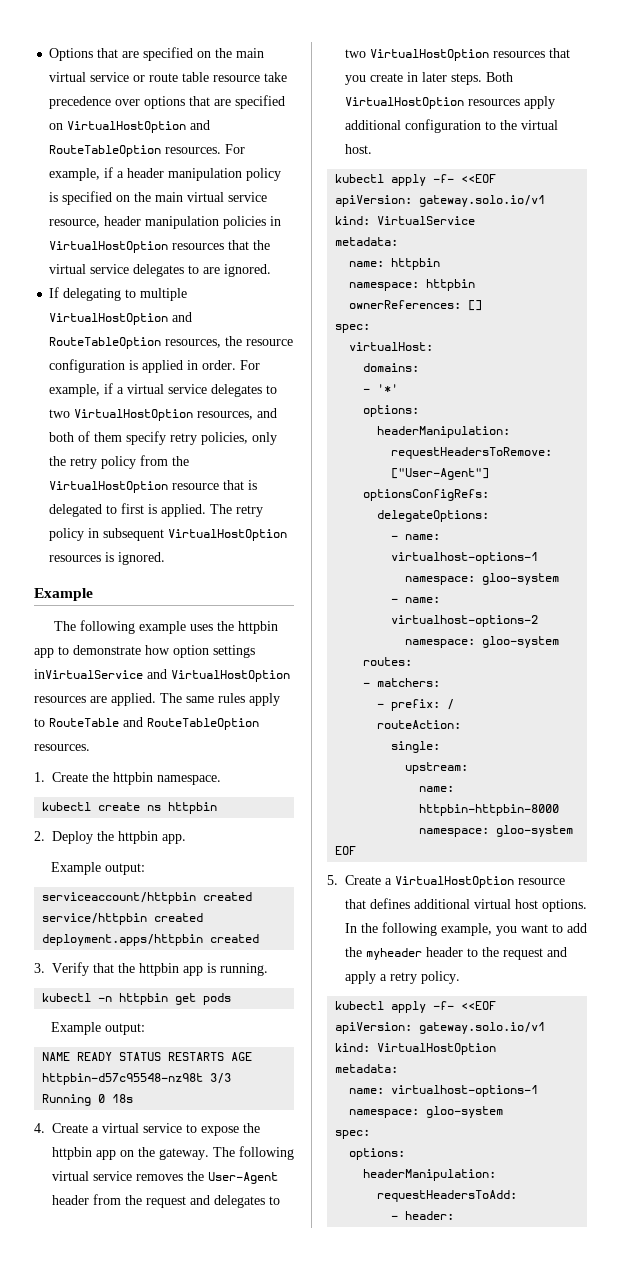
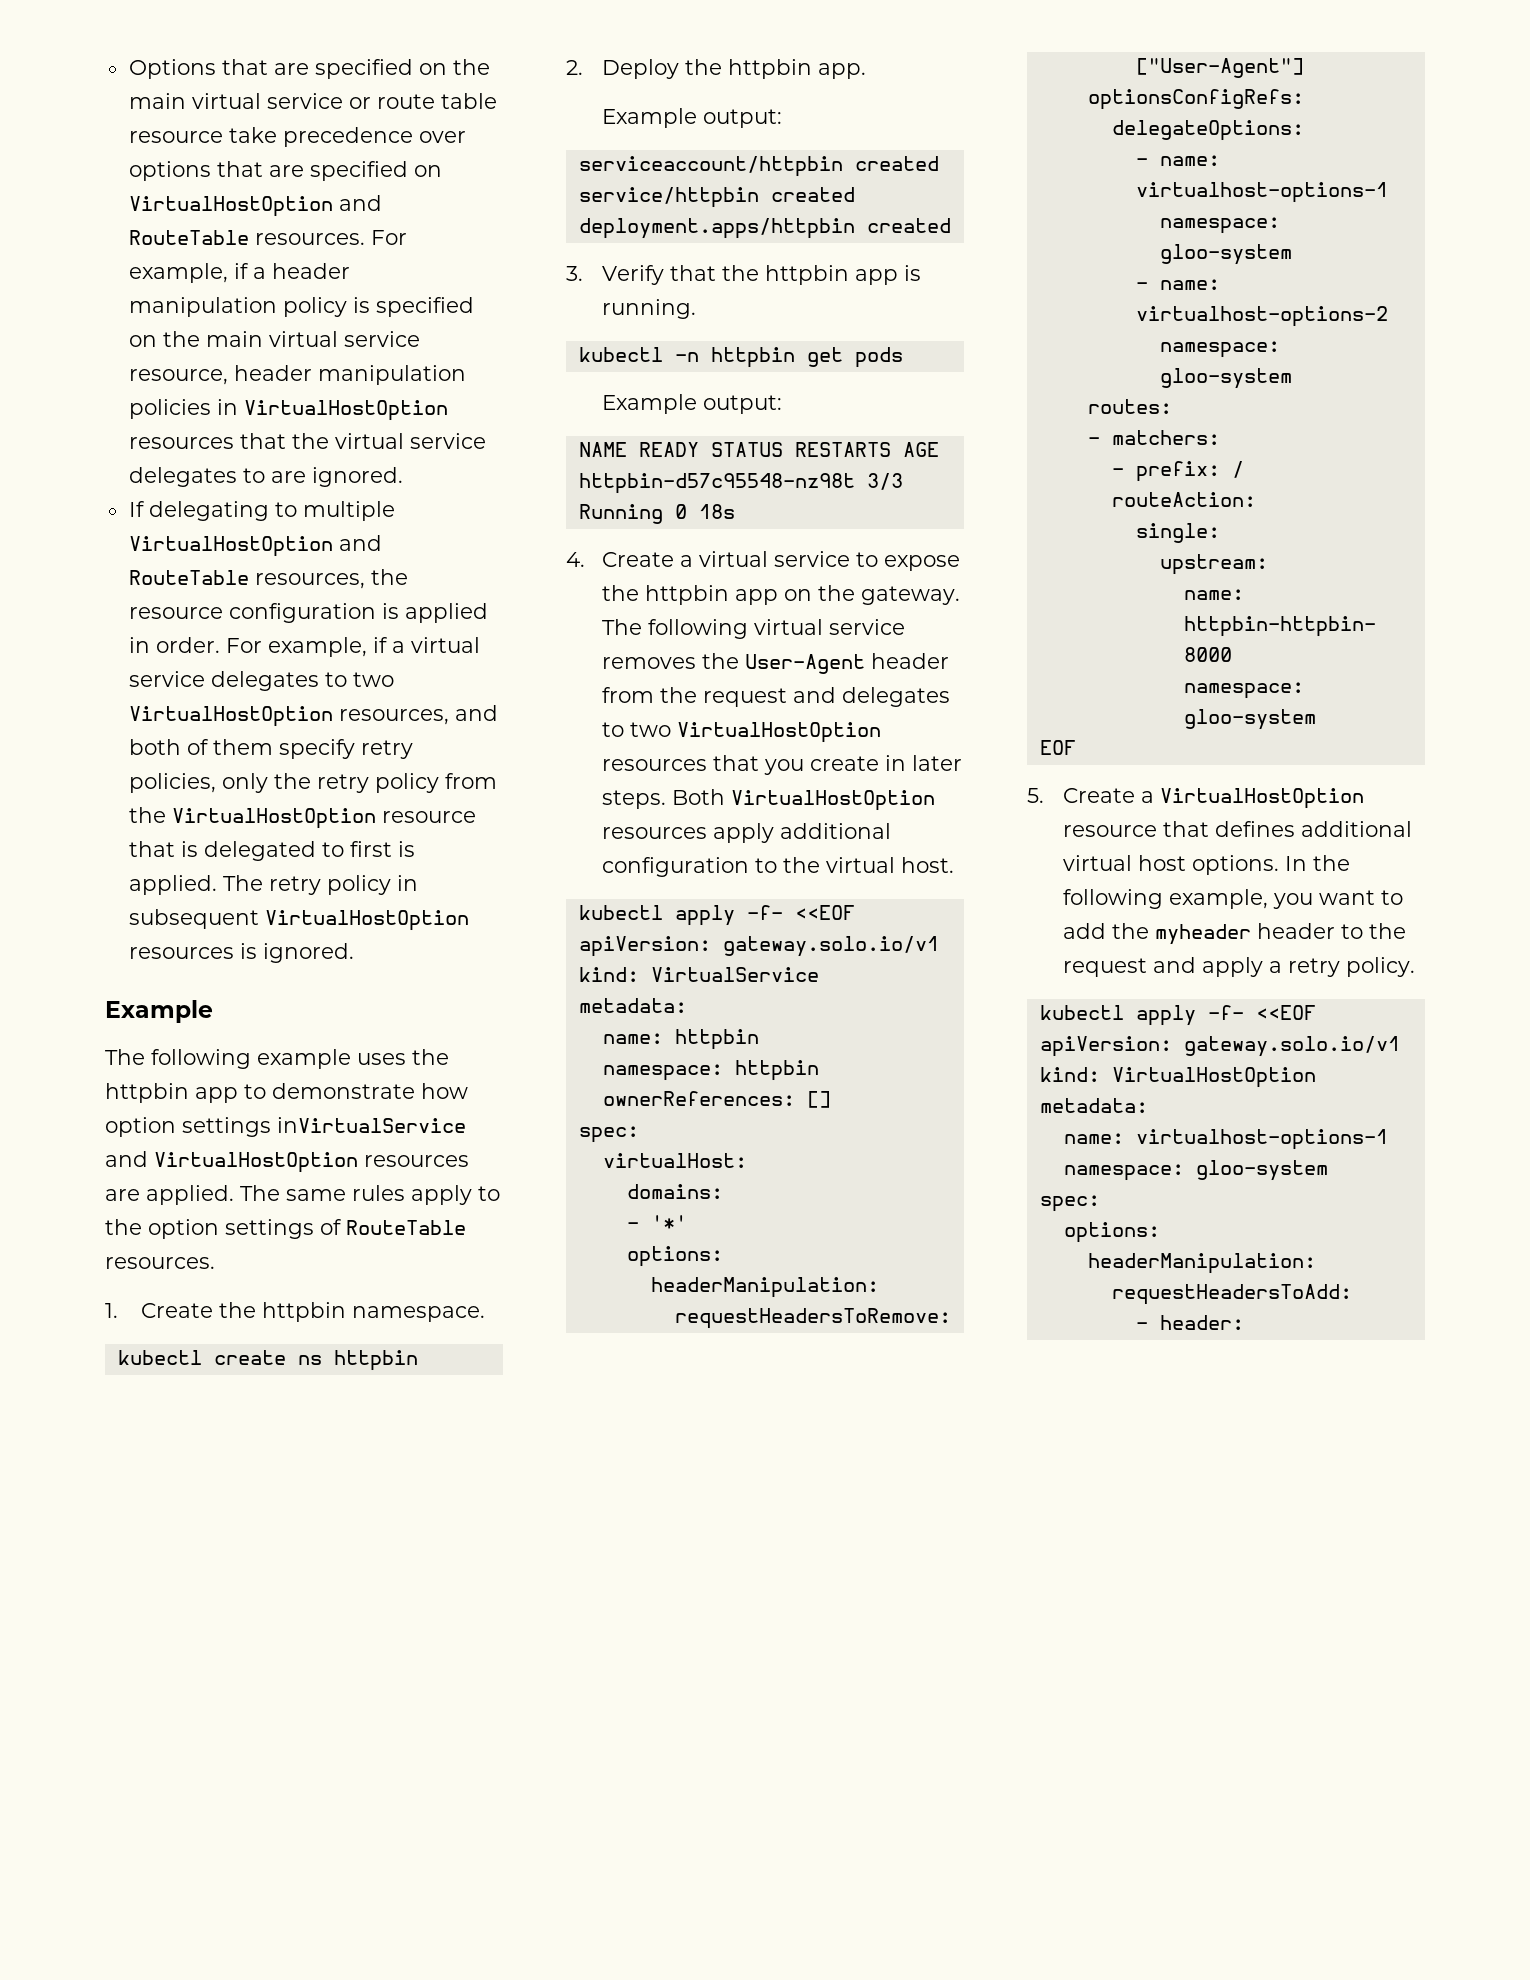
[49,145,162,157] RouteTableOption -> [128,230,249,245] RouteTable
[49,337,162,349] RouteTableOption -> [128,570,249,585] RouteTable
[49,717,259,730] RouteTable and RouteTableOption -> [105,1219,466,1239] the option settings of RouteTable

